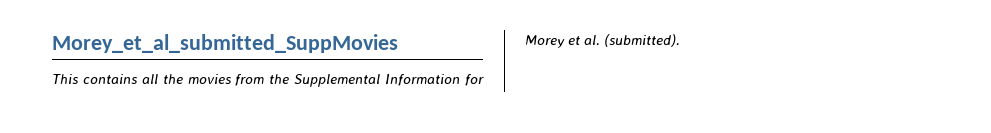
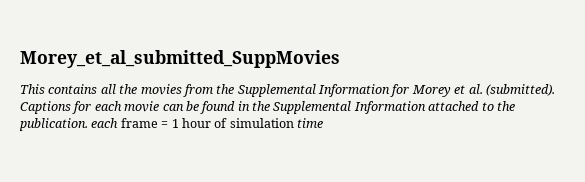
(680, 40) none -> [20,101,515,114] [19,118,323,131] Captions for each movie can be found in the Supplemental Information attached to the publication. each frame = 1 hour of simulation time

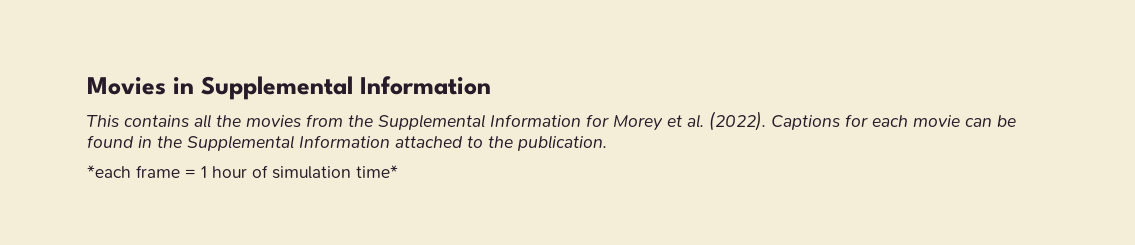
[20,50,340,68] Morey_et_al_submitted_SuppMovies -> [87,76,491,100] Movies in Supplemental Information
[485,84,555,96] (submitted). -> [709,111,766,131] (2022).
[91,118,119,128] each -> [87,165,131,178] // *each
[297,118,323,128] time -> [356,165,398,178] time*

